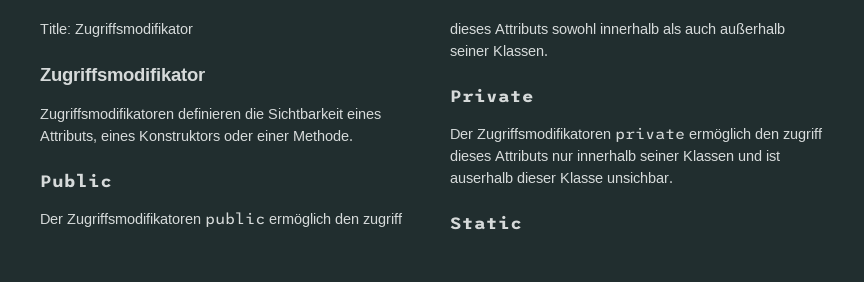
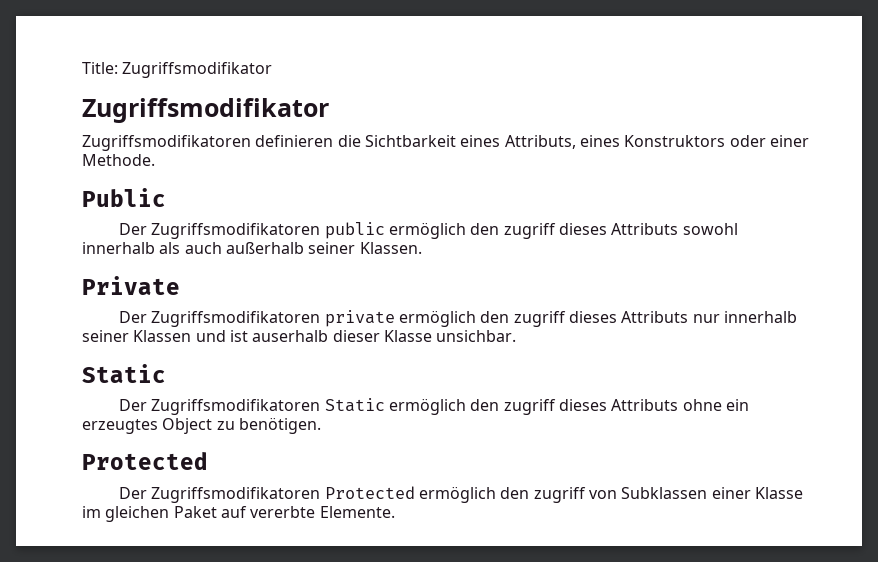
(522, 222) none -> [119,398,750,415] [82,417,321,434] [82,452,208,470] [119,486,804,503] [82,506,395,522] // Der Zugriffsmodifikatoren Static ermöglich den zugriff dieses Attributs ohne ein erzeugtes Object zu benötigen. // Protected // Der Zugriffsmodifikatoren Protected ermöglich den zugriff von Subklassen einer Klasse im gleichen Paket auf vererbte Elemente.

